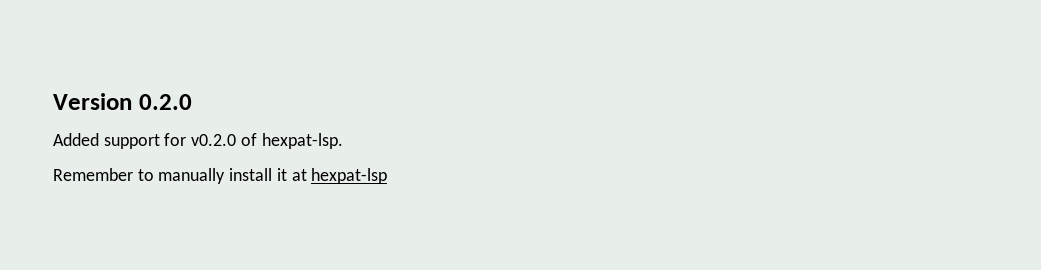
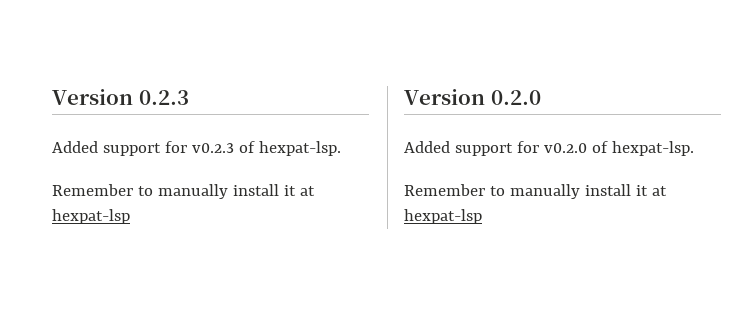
[53,93,132,110] Version -> [52,89,189,105] [52,141,341,156] [52,184,315,199] [52,209,130,224] [404,89,485,105] Version 0.2.3 // Added support for v0.2.3 of hexpat-lsp. // Remember to manually install it at hexpat-lsp // Version

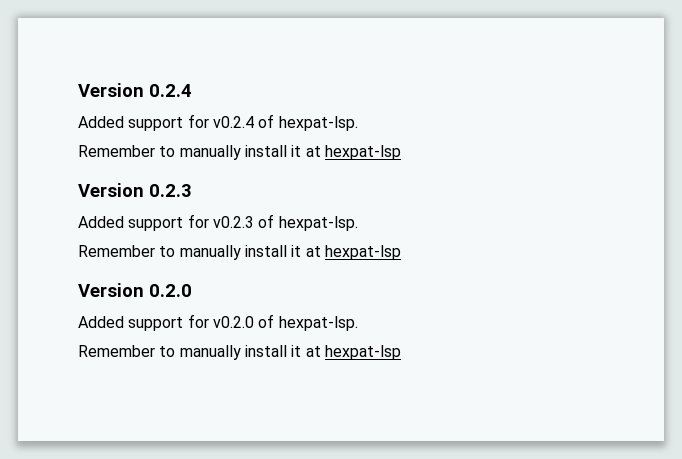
[52,89,133,105] Version -> [78,83,192,97] [78,114,358,131] [78,145,401,160] [78,183,144,197] Version 0.2.4 // Added support for v0.2.4 of hexpat-lsp. // Remember to manually install it at hexpat-lsp // Version

